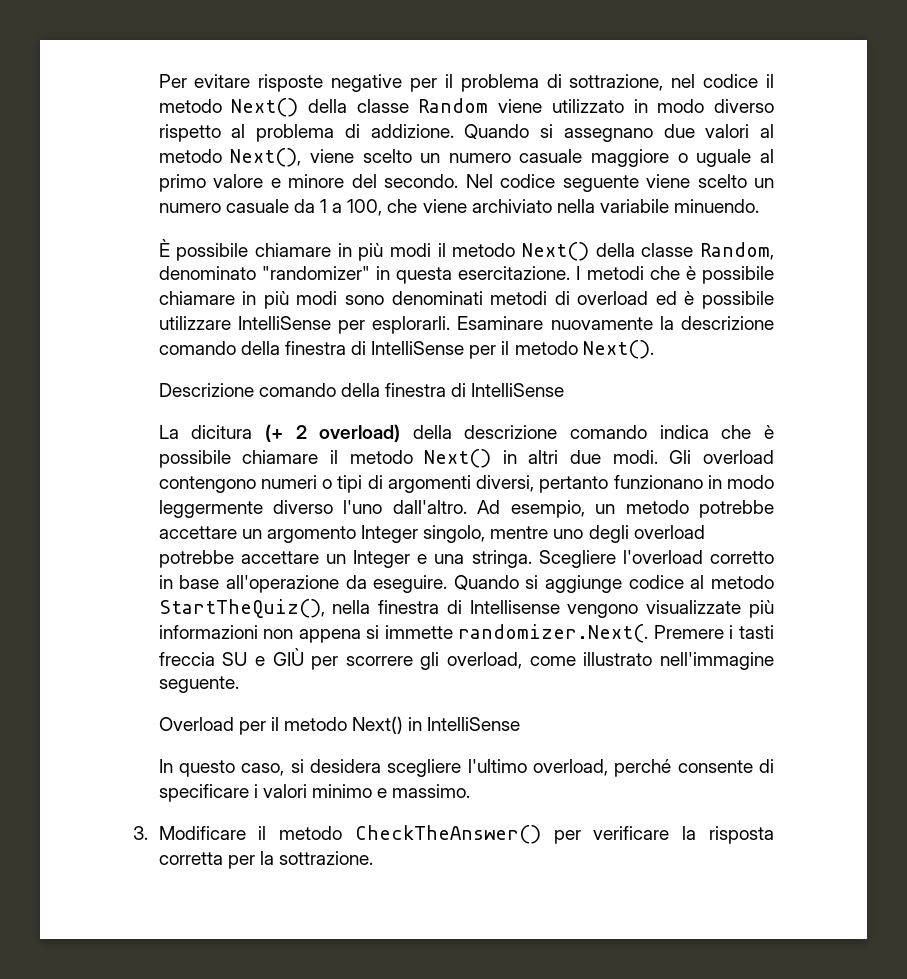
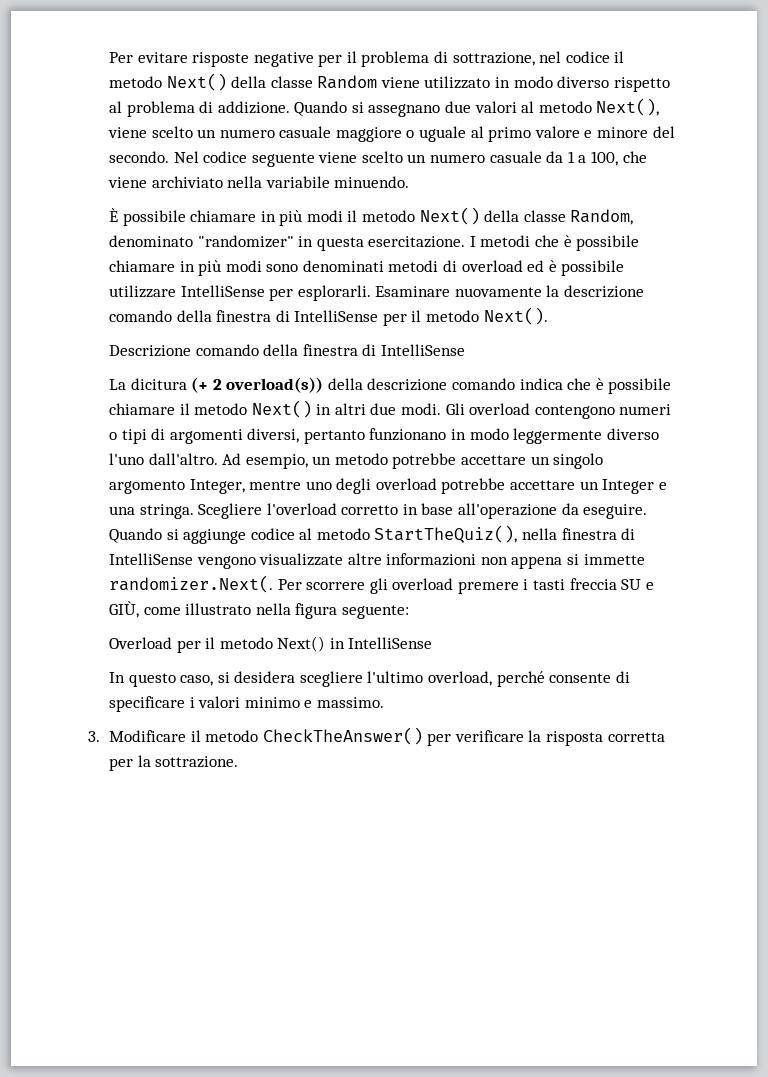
[319,424,401,442] overload) -> [226,377,324,393] overload(s))
[266,525,486,543] argomento Integer singolo, -> [553,453,604,469] [108,479,245,494] singolo argomento Integer,
[469,600,560,614] Intellisense -> [108,553,193,565] IntelliSense
[749,600,775,618] più -> [347,553,382,565] altre
[653,625,724,639] Premere -> [277,578,519,594] Per scorrere gli overload premere
[272,647,774,670] [158,676,239,693] GIÙ per scorrere gli overload, come illustrato nell'immagine seguente. -> [108,601,409,619] GIÙ, come illustrato nella figura seguente:

